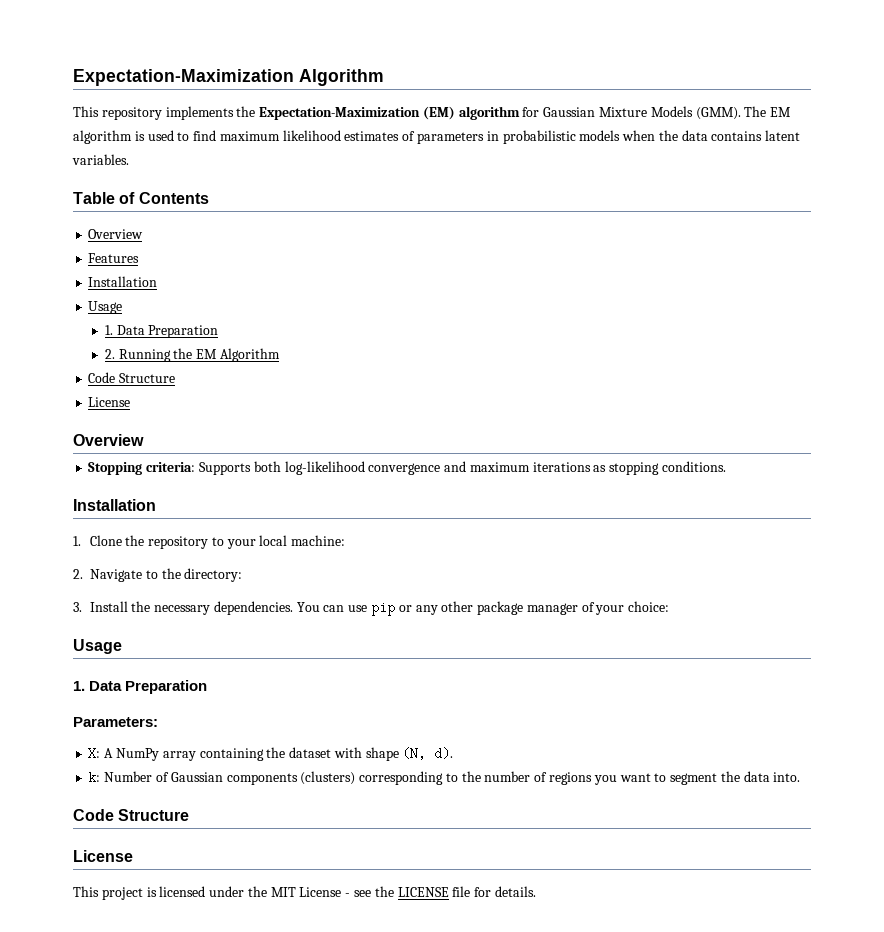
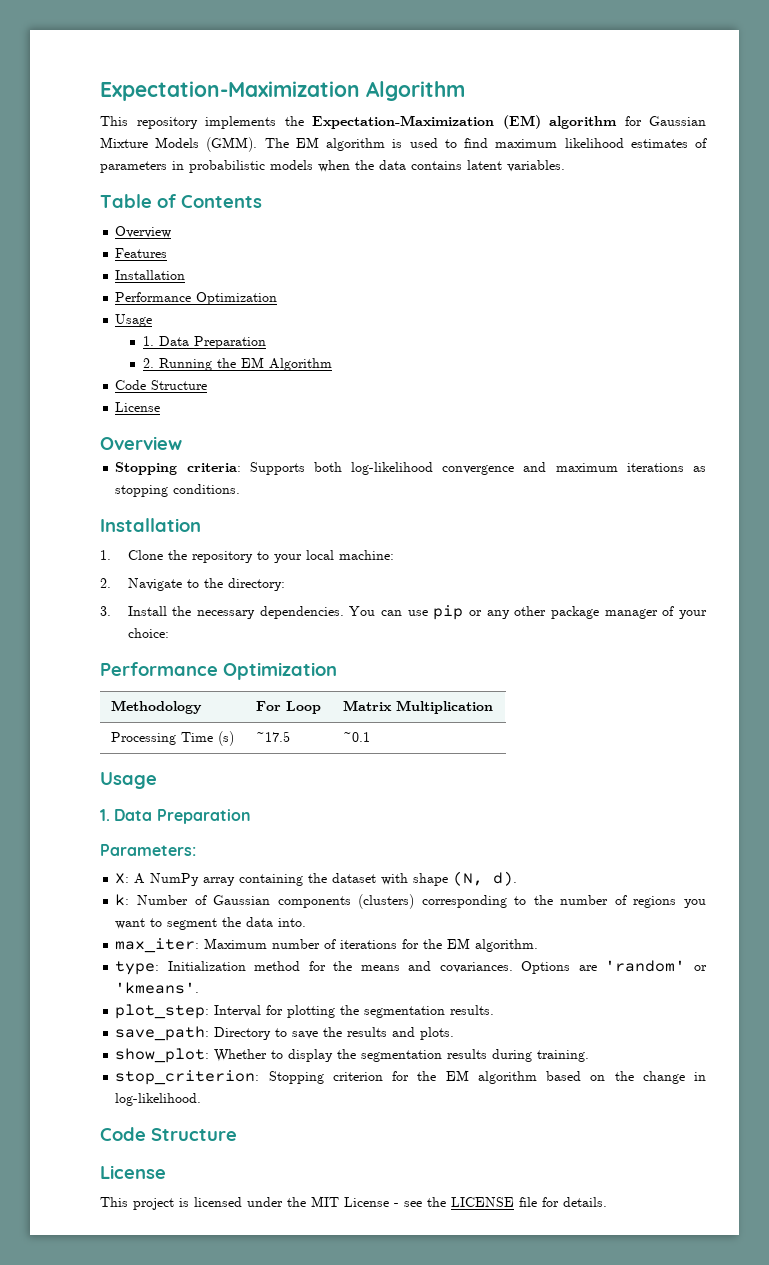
(158, 281) none -> [115,292,278,305] // Performance Optimization
(670, 606) none -> [100,662,337,680] [110,700,202,714] [255,701,321,714] [342,700,493,714] [110,731,234,746] [255,731,290,742] [342,732,370,742] // Performance Optimization // Methodology | For Loop | Matrix Multiplication // Processing Time (s) | ~17.5 | ~0.1
(801, 777) none -> [115,938,539,953] [115,960,707,975] [115,982,200,994] [115,1004,495,1019] [115,1026,455,1041] [115,1048,590,1063] [115,1070,707,1085] [115,1093,202,1106] // max_iter: Maximum number of iterations for the EM algorithm. // type: Initialization method for the means and covariances. Options are 'random' or 'kmeans'. // plot_step: Interval for plotting the segmentation results. // save_path: Directory to save the results and plots. // show_plot: Whether to display the segmentation results during training. // stop_criterion: Stopping criterion for the EM algorithm based on the change in log-likelihood.

